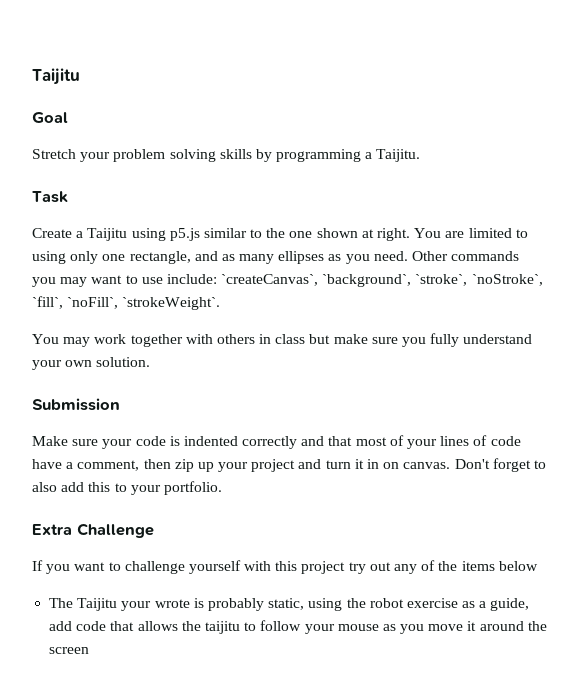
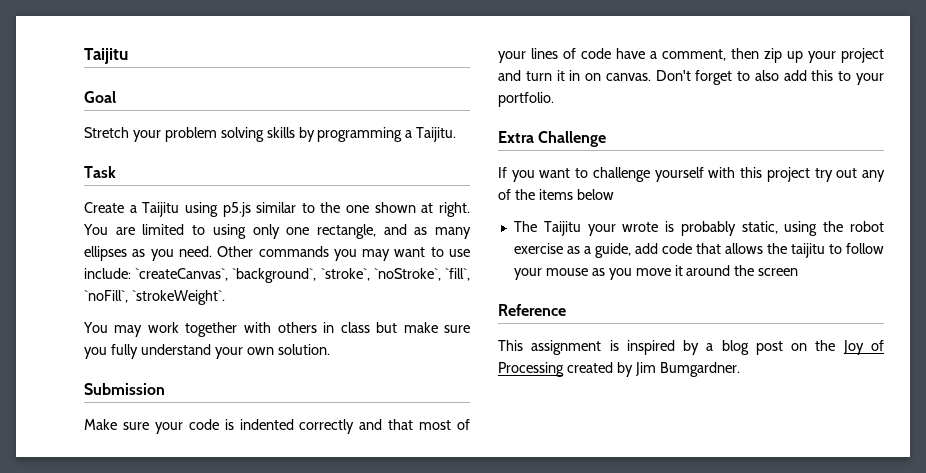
(90, 650) none -> [498,304,566,316] [498,340,884,355] [498,362,740,377] // Reference // This assignment is inspired by a blog post on the Joy of Processing created by Jim Bumgardner.

